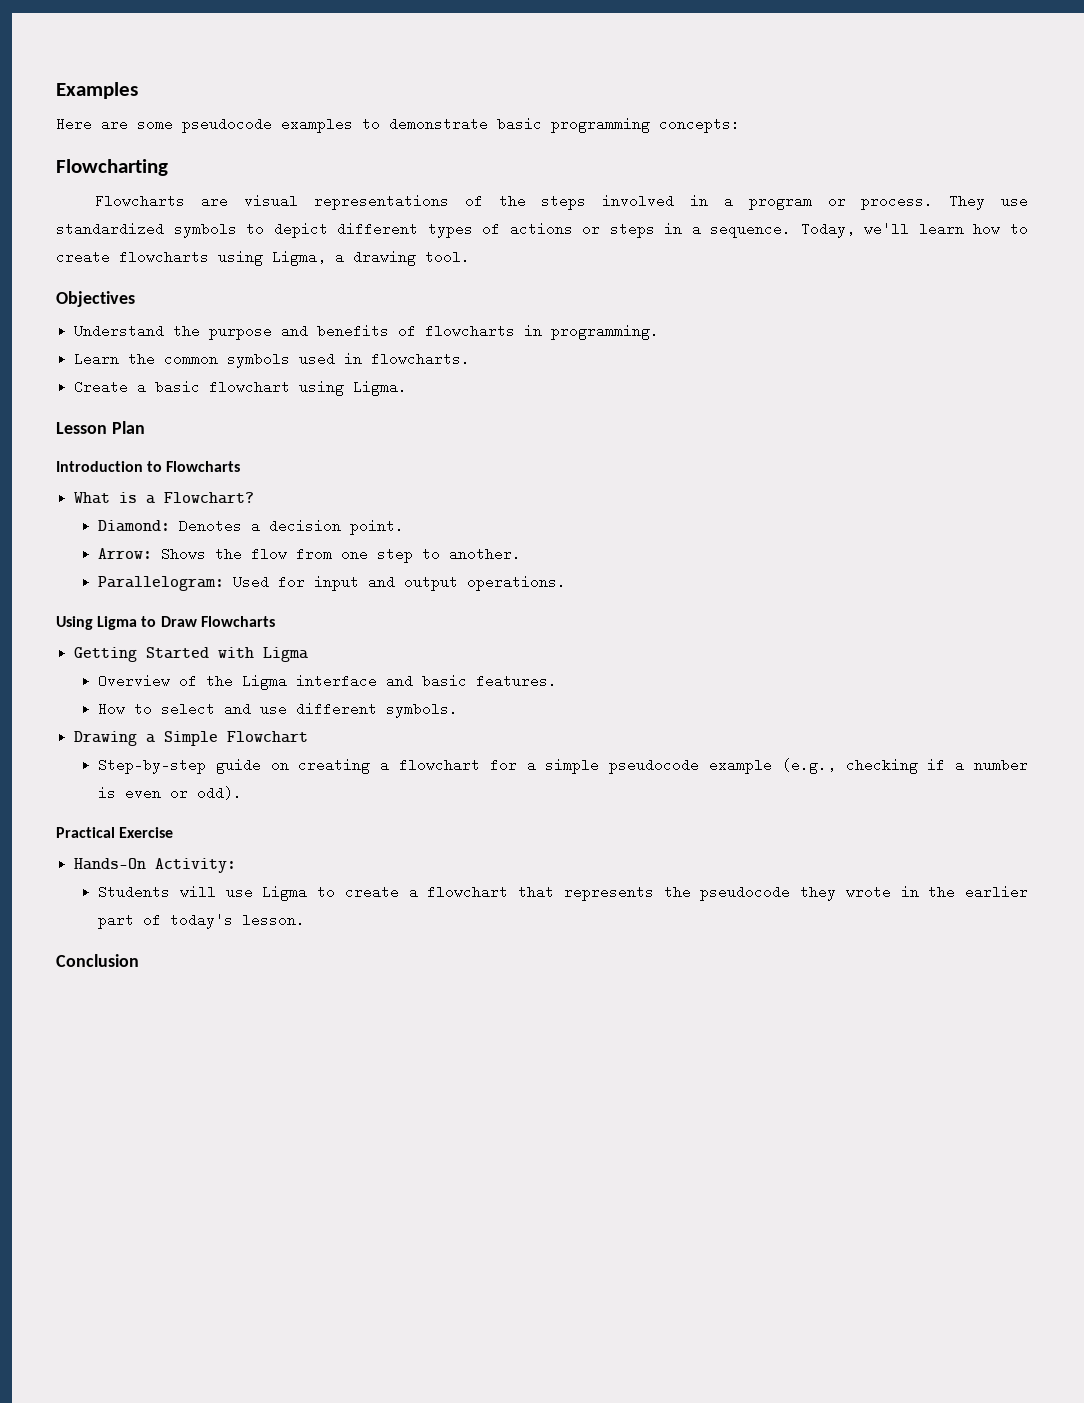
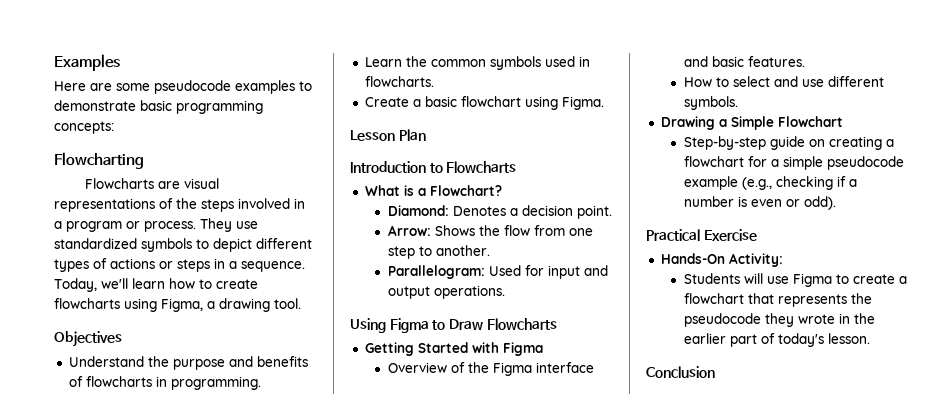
[272,250,326,266] Ligma, -> [161,298,203,312] Figma,
[353,380,408,396] Ligma. -> [561,96,604,110] Figma.
[97,616,138,630] Ligma -> [389,318,429,333] Figma
[263,647,309,662] Ligma -> [502,342,543,356] Figma
[242,674,288,690] Ligma -> [492,362,532,376] Figma
[262,885,308,901] Ligma -> [792,273,832,287] Figma

